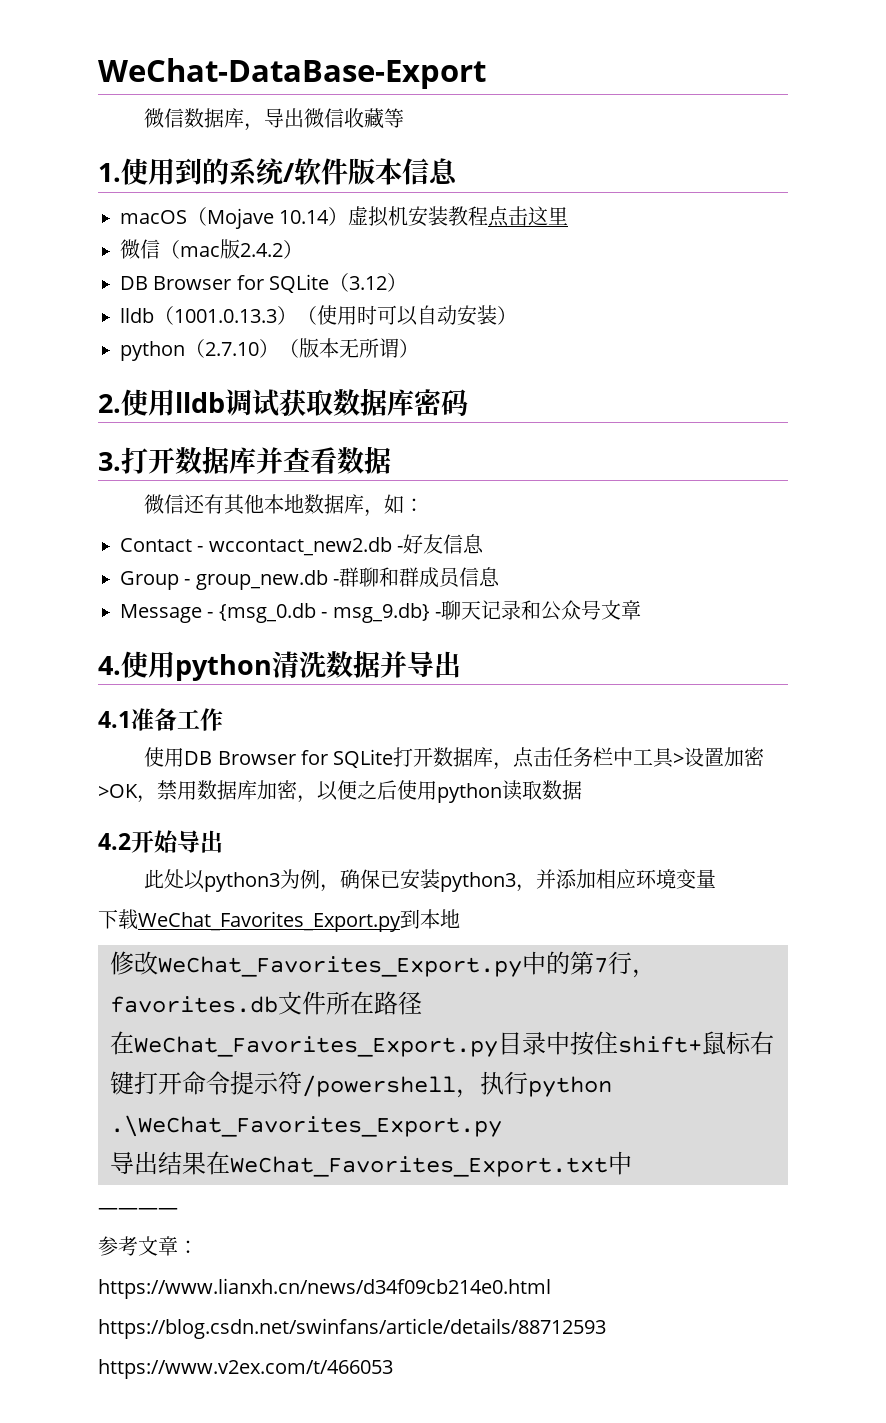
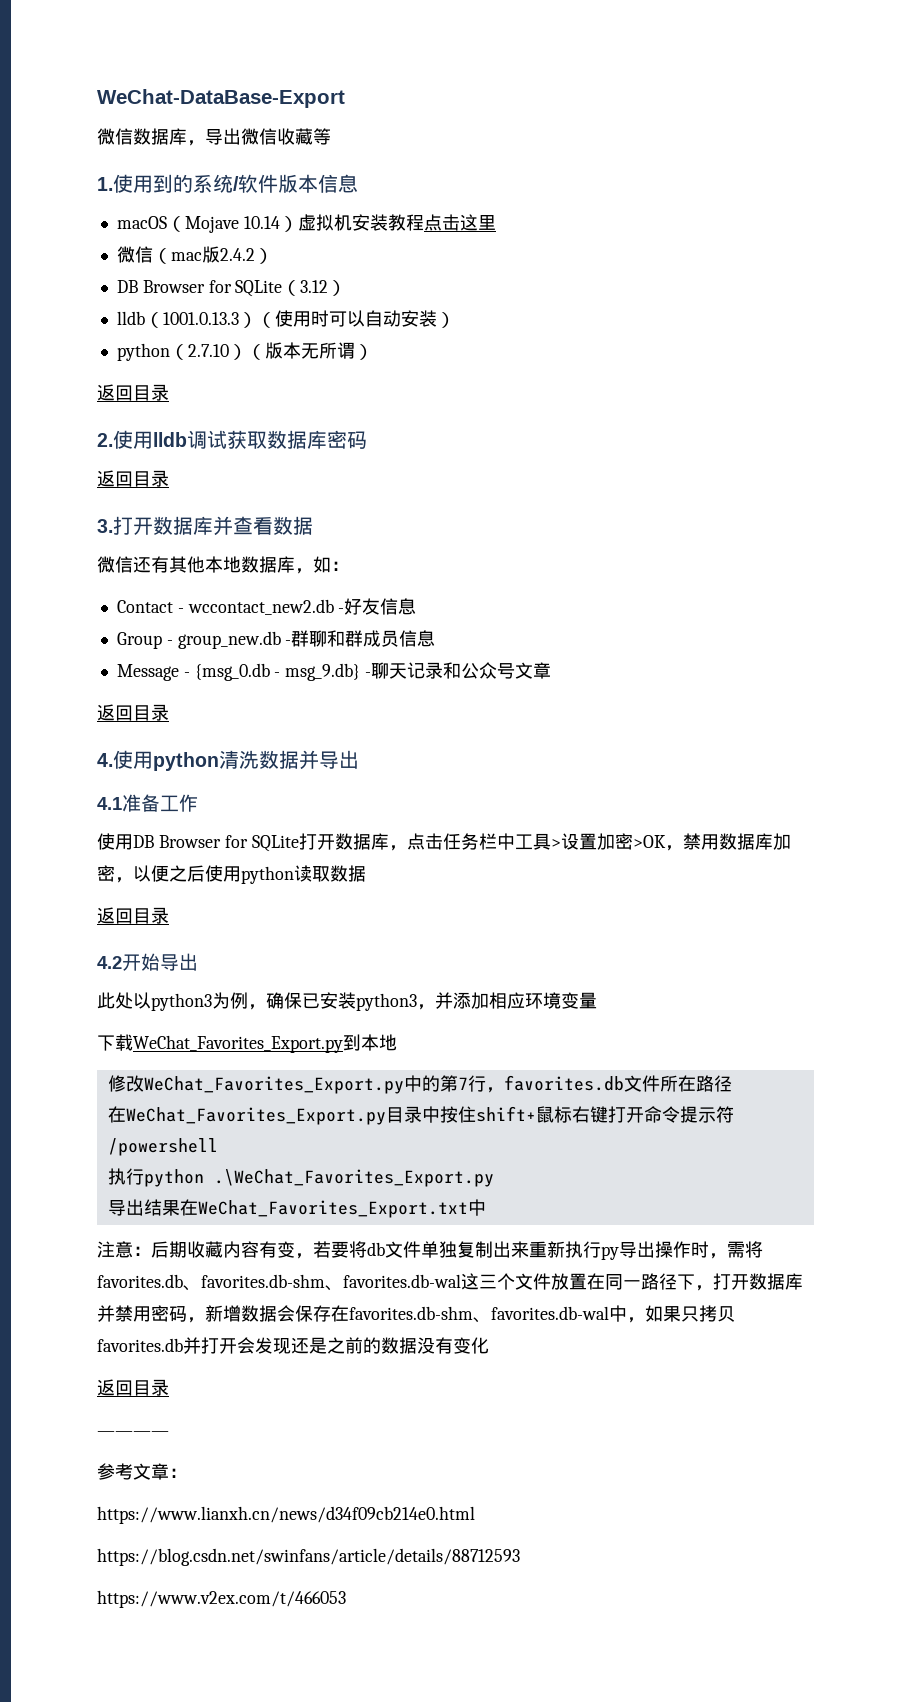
(419, 348) none -> [97,384,169,401] // 返回目录
(468, 402) none -> [97,470,169,487] // 返回目录
(641, 610) none -> [97,704,169,721] // 返回目录
(582, 790) none -> [97,907,169,924] // 返回目录
[456,1089,480,1098] ， -> (218, 1147) //
(632, 1163) none -> [97,1241,763,1260] [97,1273,803,1291] [97,1305,735,1323] [97,1337,489,1354] [97,1379,169,1396] // 注意：后期收藏内容有变，若要将db文件单独复制出来重新执行py导出操作时，需将favorites.db、favorites.db-shm、favorites.db-wal这三个文件放置在同一路径下，打开数据库并禁用密码，新增数据会保存在favorites.db-shm、favorites.db-wal中，如果只拷贝favorites.db并打开会发现还是之前的数据没有变化 // 返回目录

